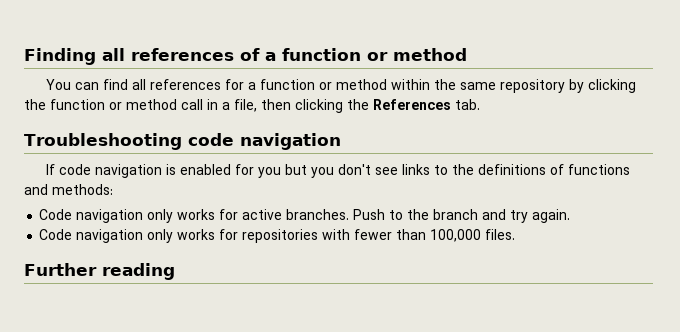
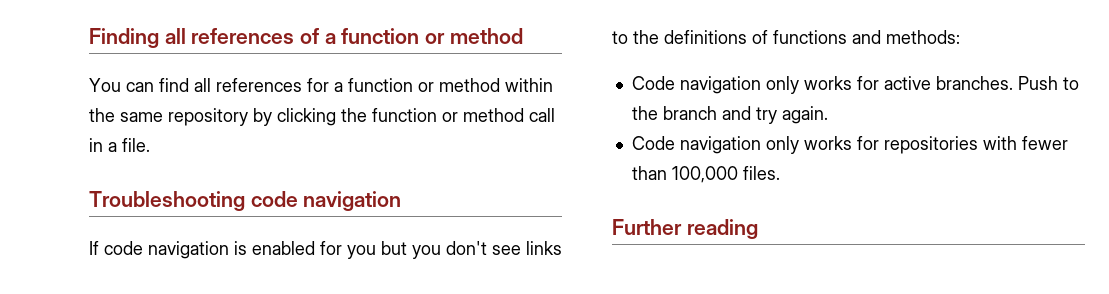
[234,99,480,113] file, then clicking the References tab. -> [122,138,150,152] file.

